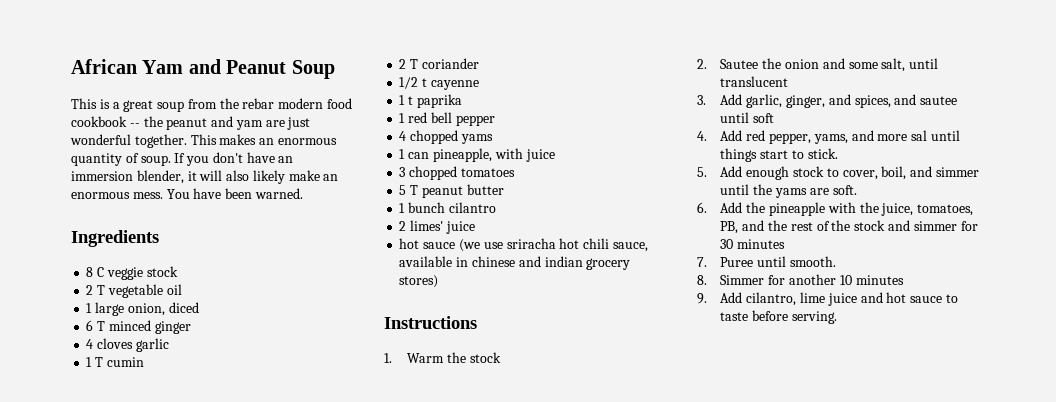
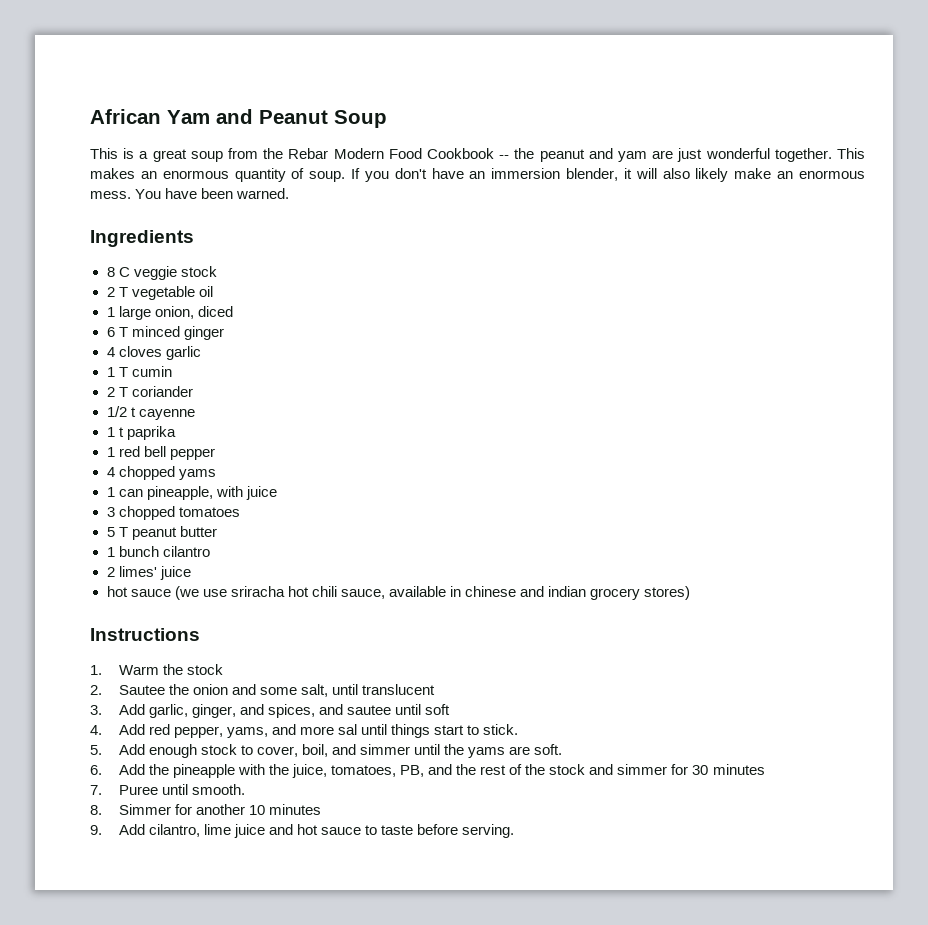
[242,98,353,109] [71,116,127,127] rebar modern food cookbook -> [288,148,494,159] Rebar Modern Food Cookbook

